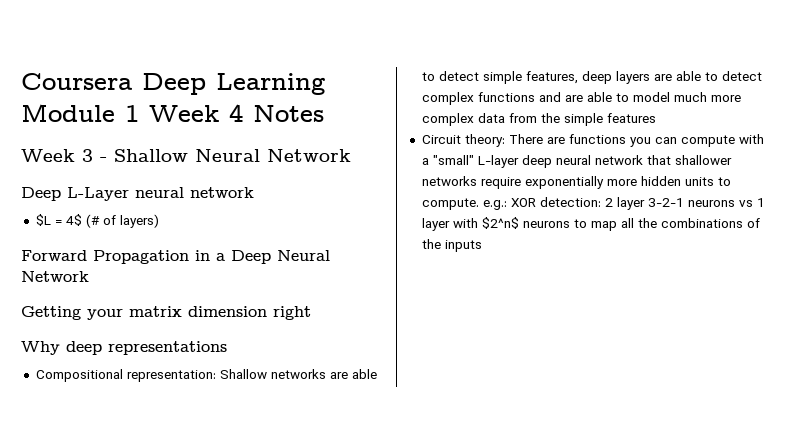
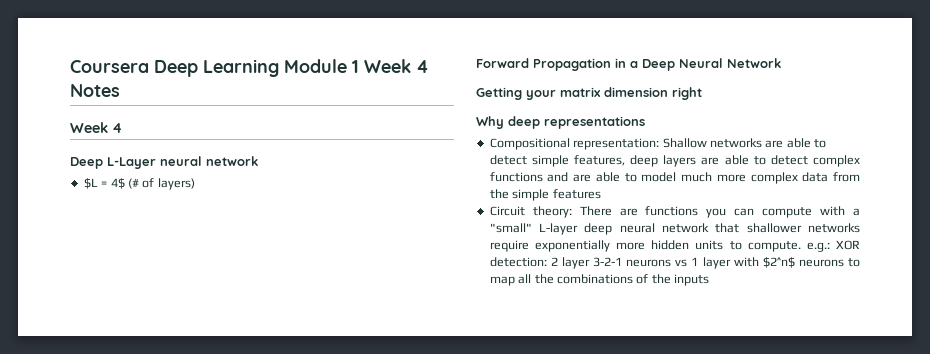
[82,149,351,162] 3 - Shallow Neural Network -> [112,123,122,133] 4

